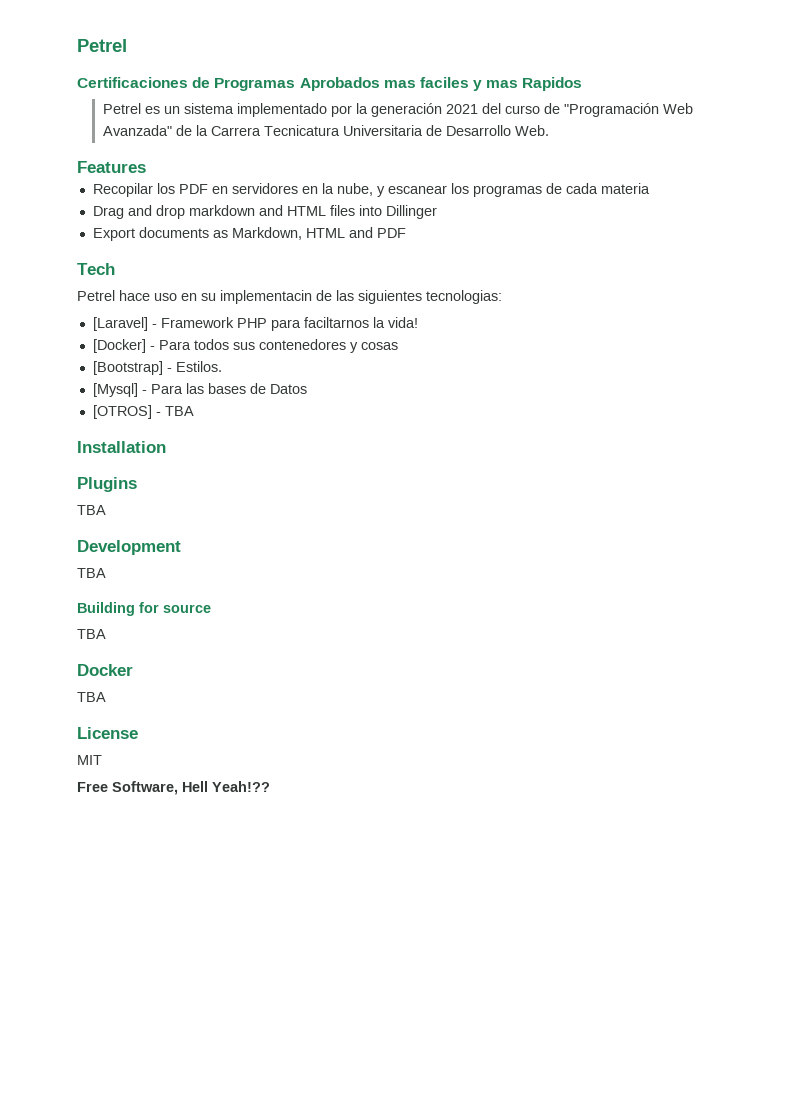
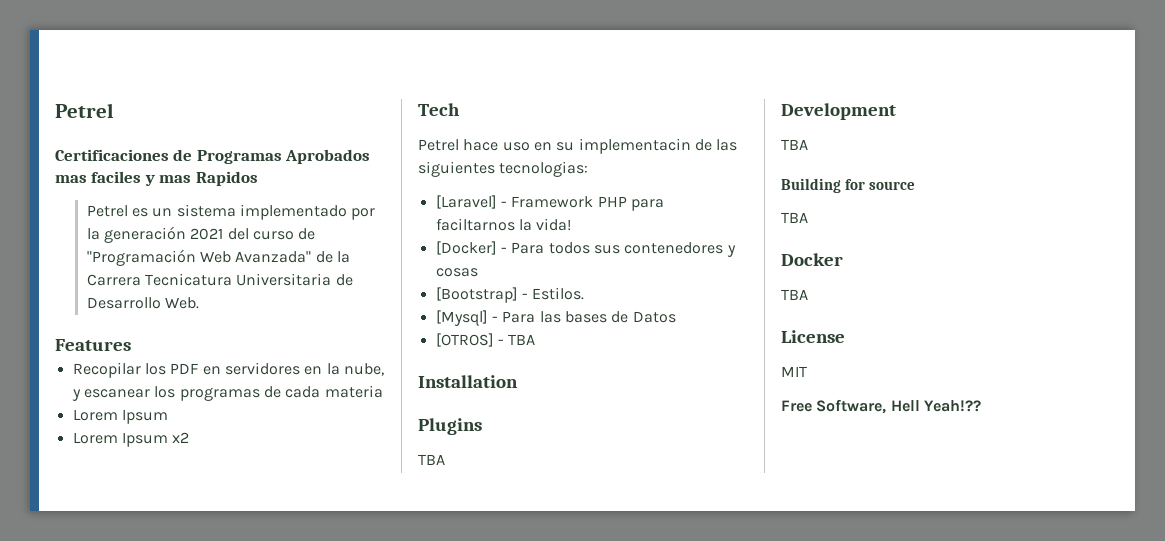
[92,205,437,219] [92,227,406,241] Drag and drop markdown and HTML files into Dillinger // Export documents as Markdown, HTML and PDF -> [72,409,168,424] [72,432,190,447] Lorem Ipsum // Lorem Ipsum x2

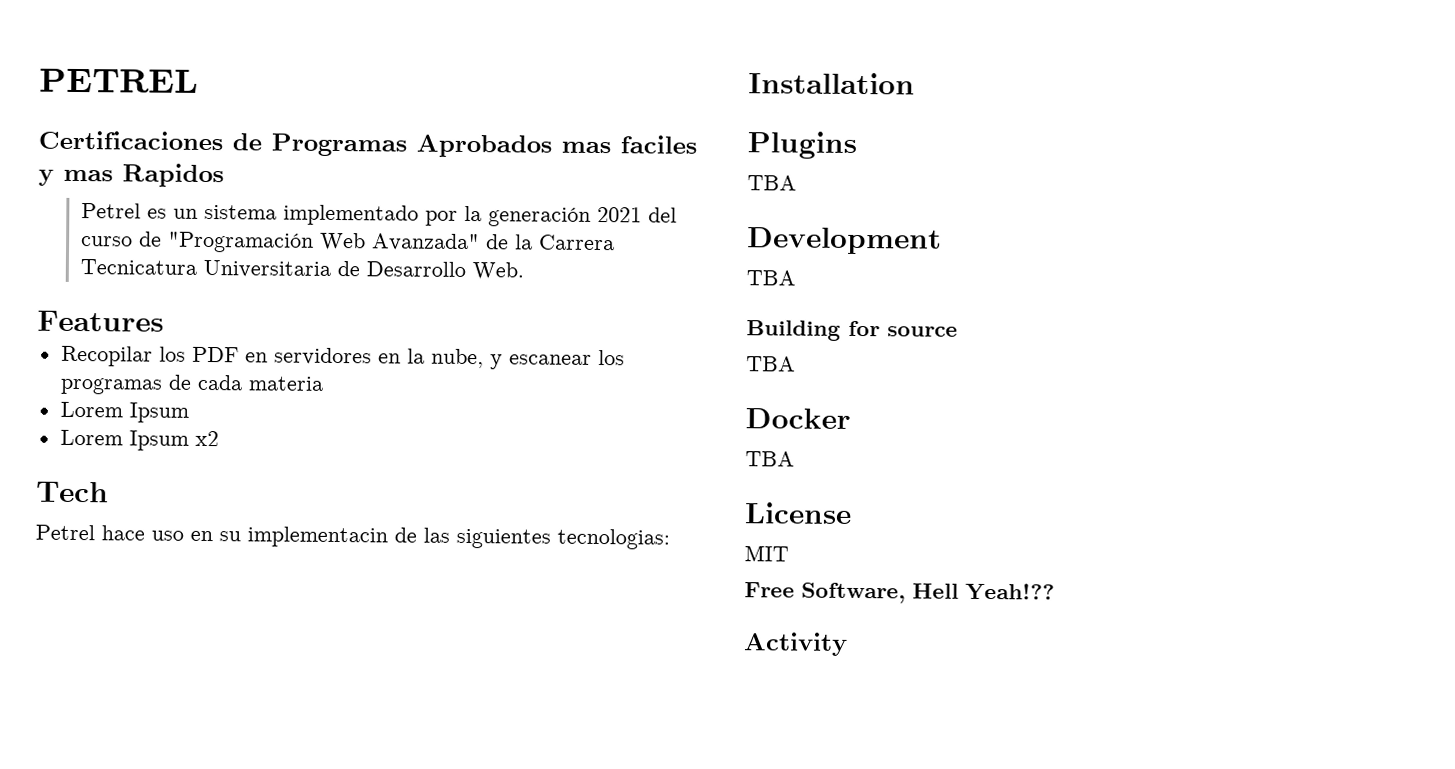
[55,103,114,118] Petrel -> [39,68,199,93] PETREL
[435,195,664,211] [435,218,572,231] [435,241,736,257] [435,268,478,277] [435,287,585,303] [435,310,676,326] [435,333,536,347] // [Laravel] - Framework PHP para faciltarnos la vida! // [Docker] - Para todos sus contenedores y cosas // [Bootstrap] - Estilos. // [Mysql] - Para las bases de Datos // [OTROS] - TBA -> (670, 539) none
(981, 406) none -> [743,632,848,656] // Activity

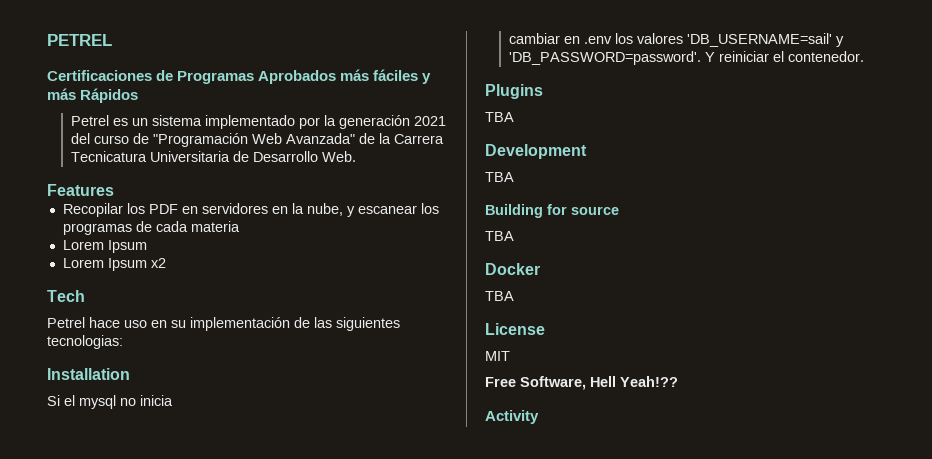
[561,135,697,154] [38,163,224,188] mas faciles y mas Rapidos -> [340,69,432,84] [47,88,139,103] más fáciles y más Rápidos
[247,526,388,548] implementacin -> [190,317,290,331] implementación
(915, 83) none -> [47,395,173,409] [509,33,845,47] [509,51,865,65] // Si el mysql no inicia // cambiar en .env los valores 'DB_USERNAME=sail' y 'DB_PASSWORD=password'. Y reiniciar el contenedor.

